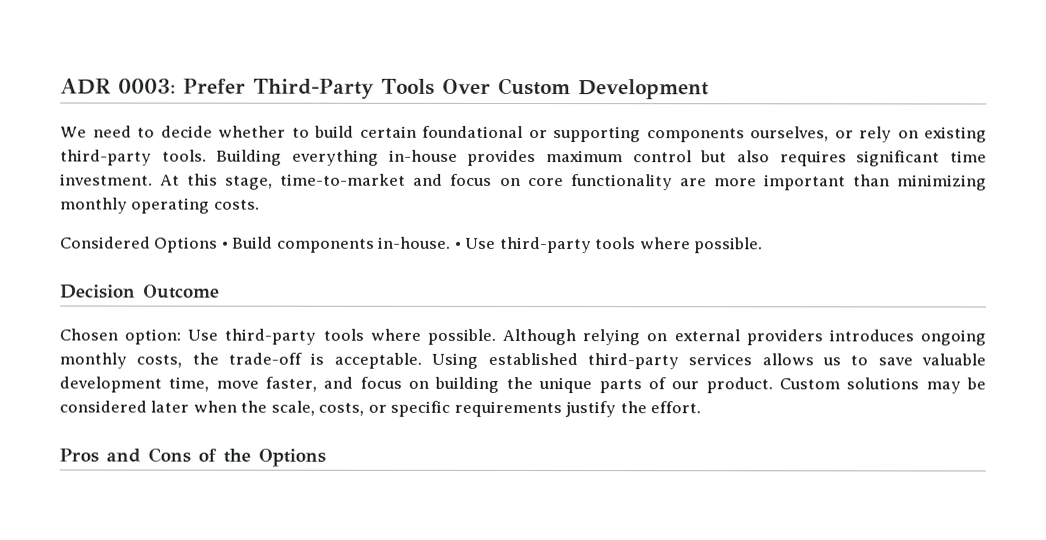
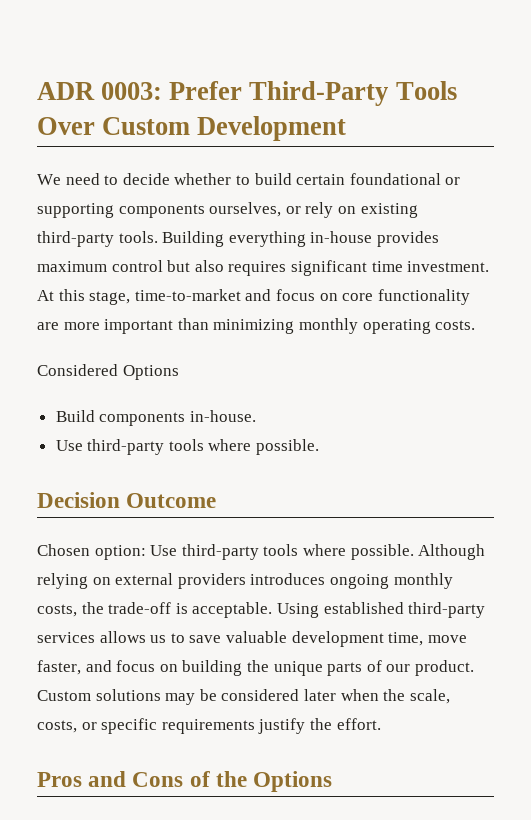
[221,241,229,249] • -> (179, 372) //
[454,241,462,249] • -> (256, 416) //

